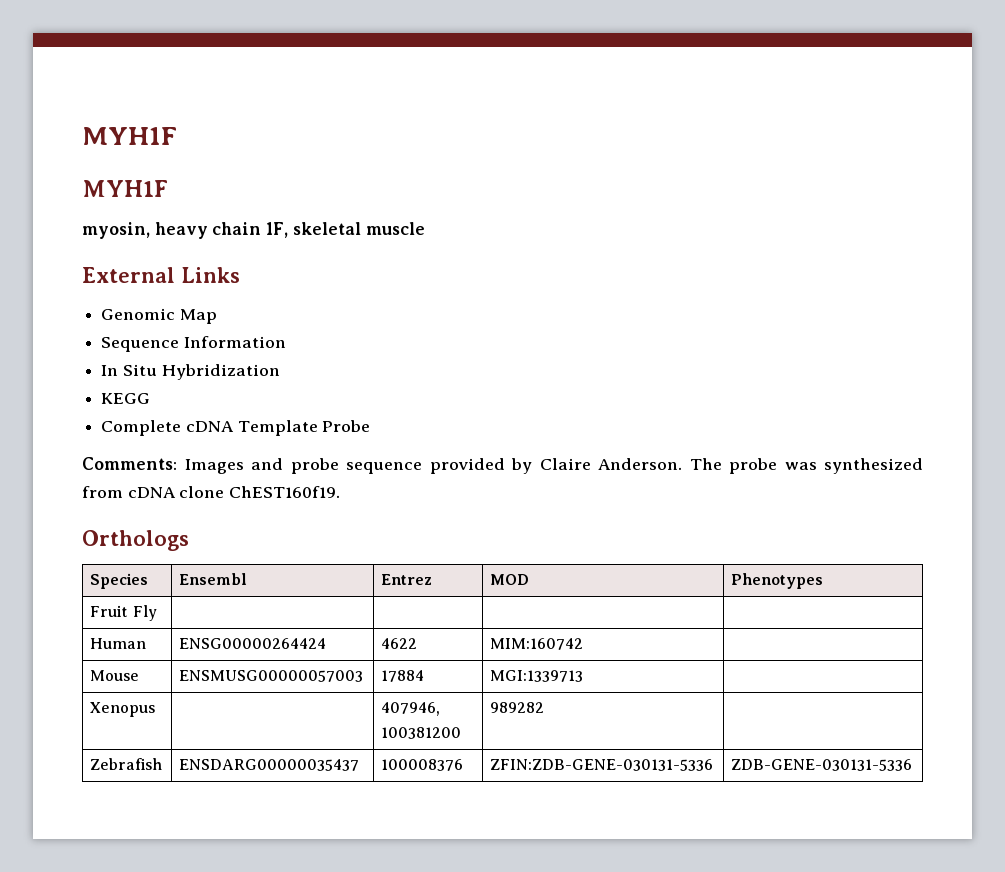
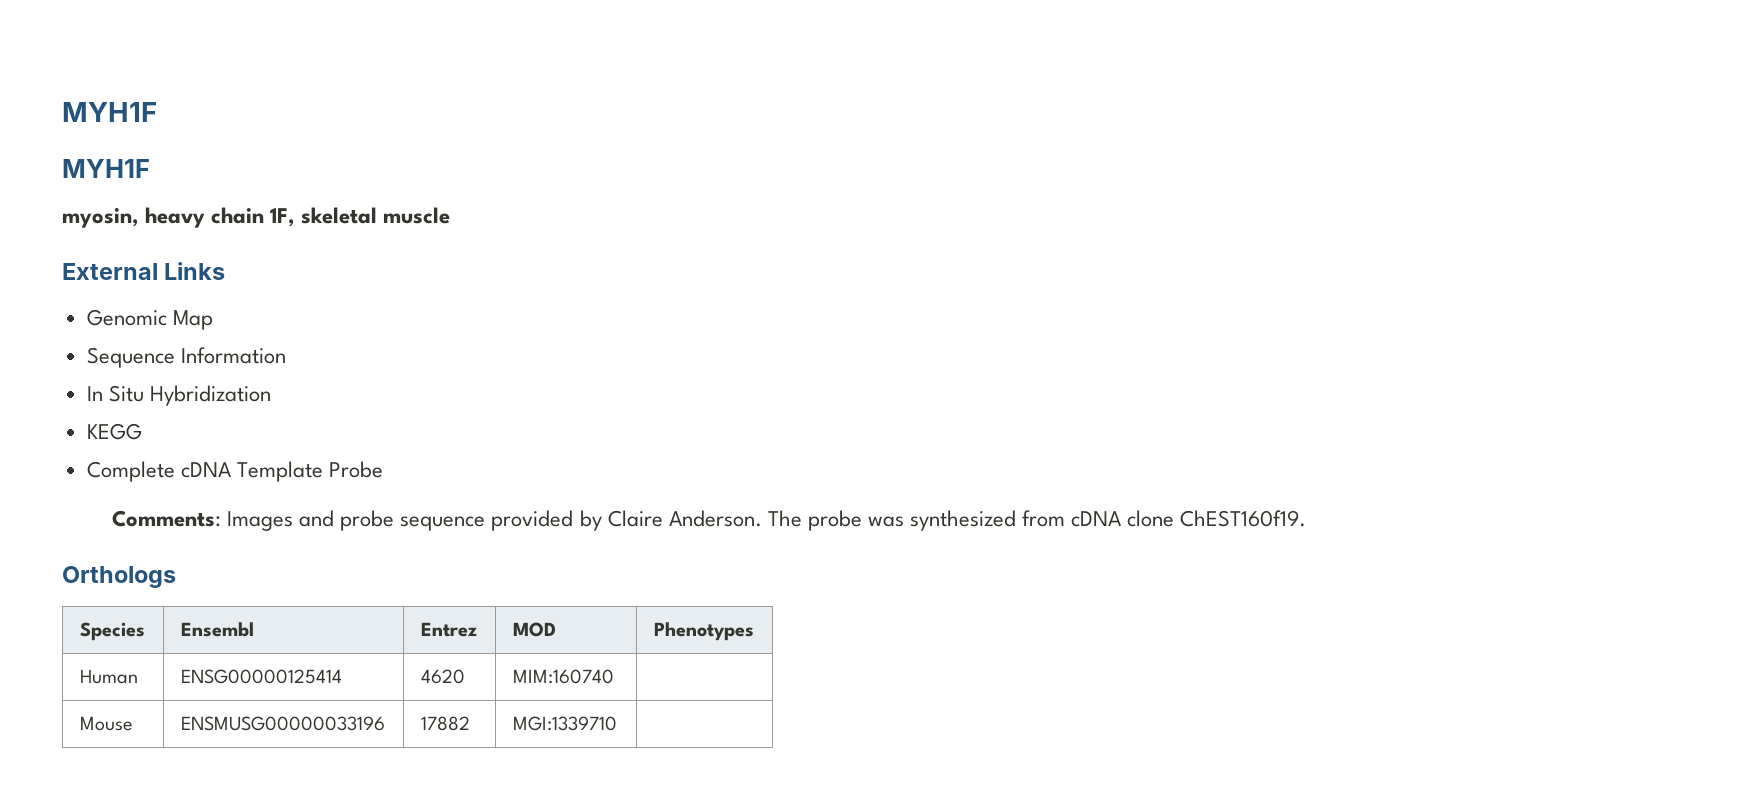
[90,605,157,621] // Fruit Fly | | | | -> (754, 631) none
[179,638,327,649] [381,638,418,649] [490,638,584,650] [90,670,140,681] [179,670,364,682] [381,670,425,682] [490,670,584,682] [90,702,156,717] [381,702,441,716] [381,727,462,739] [490,702,545,713] [90,758,163,770] [179,759,360,771] [381,759,464,771] [490,759,714,771] [731,759,913,771] ENSG00000264424 | 4622 | MIM:160742 | // Mouse | ENSMUSG00000057003 | 17884 | MGI:1339713 | // Xenopus | | 407946, 100381200 | 989282 | // Zebrafish | ENSDARG00000035437 | 100008376 | ZFIN:ZDB-GENE-030131-5336 | ZDB-GENE-030131-5336 -> [180,669,342,684] [420,669,465,684] [512,669,614,684] [79,716,133,731] [180,716,385,731] [420,716,470,731] [512,716,617,731] ENSG00000125414 | 4620 | MIM:160740 | // Mouse | ENSMUSG00000033196 | 17882 | MGI:1339710 |

